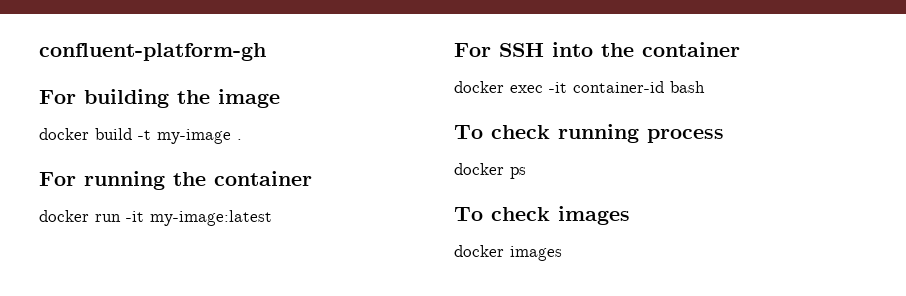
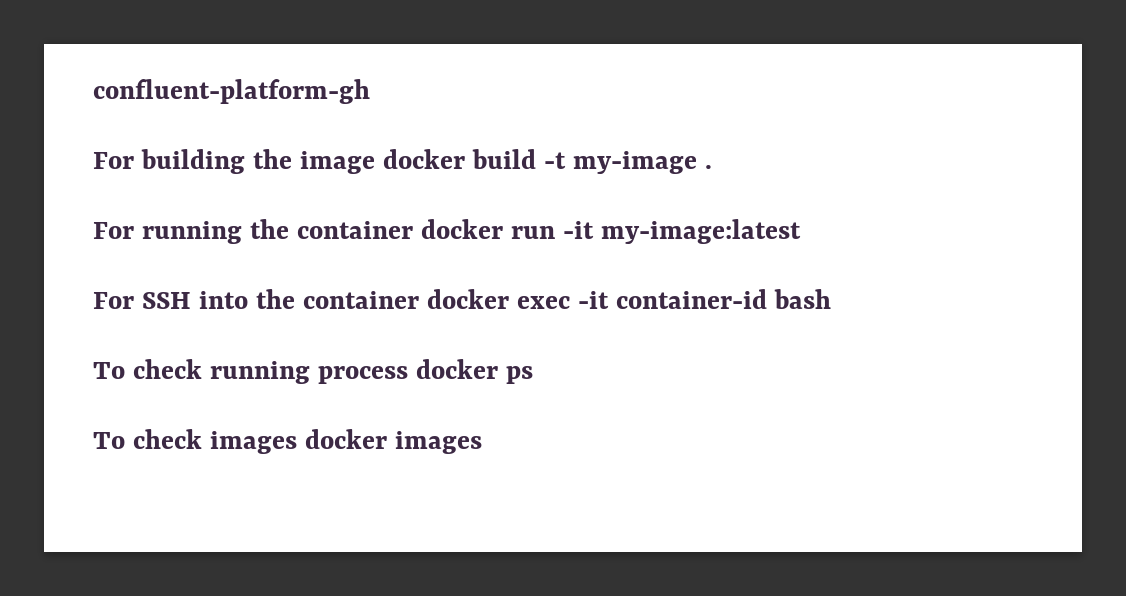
(280, 98) // -> (375, 162) none
(312, 178) // -> (413, 230) none
(740, 49) // -> (419, 300) none
(724, 136) // -> (408, 375) none
(630, 215) // -> (297, 442) none

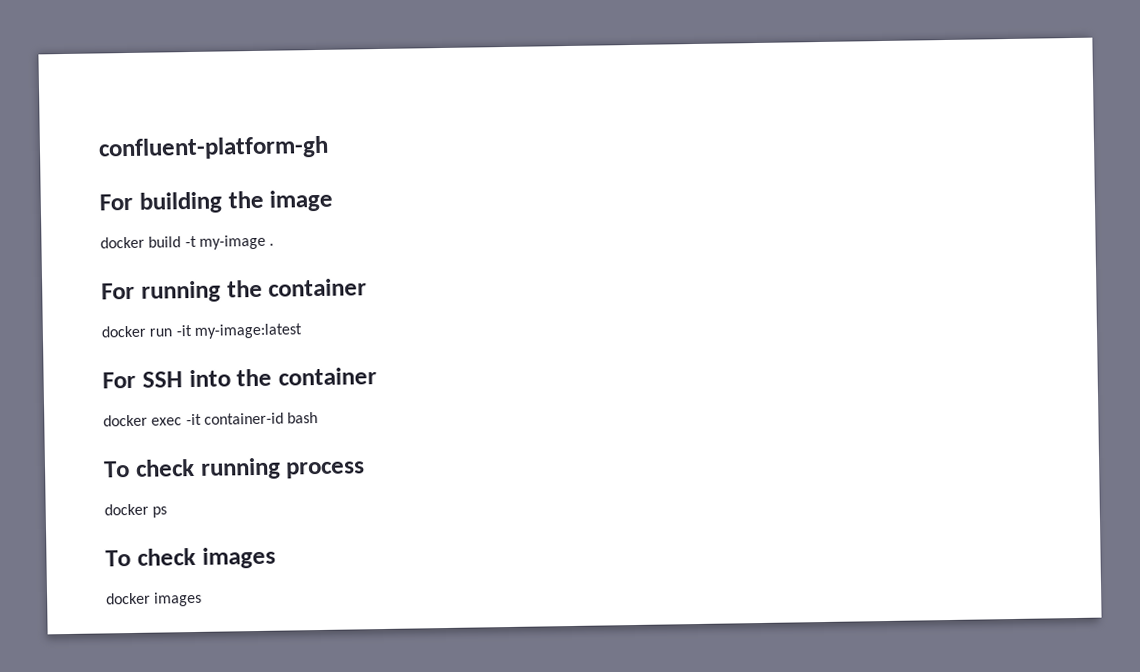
(375, 162) none -> (334, 200) //
(413, 230) none -> (368, 287) //
(419, 300) none -> (377, 376) //
(408, 375) none -> (366, 470) //
(297, 442) none -> (276, 557) //

